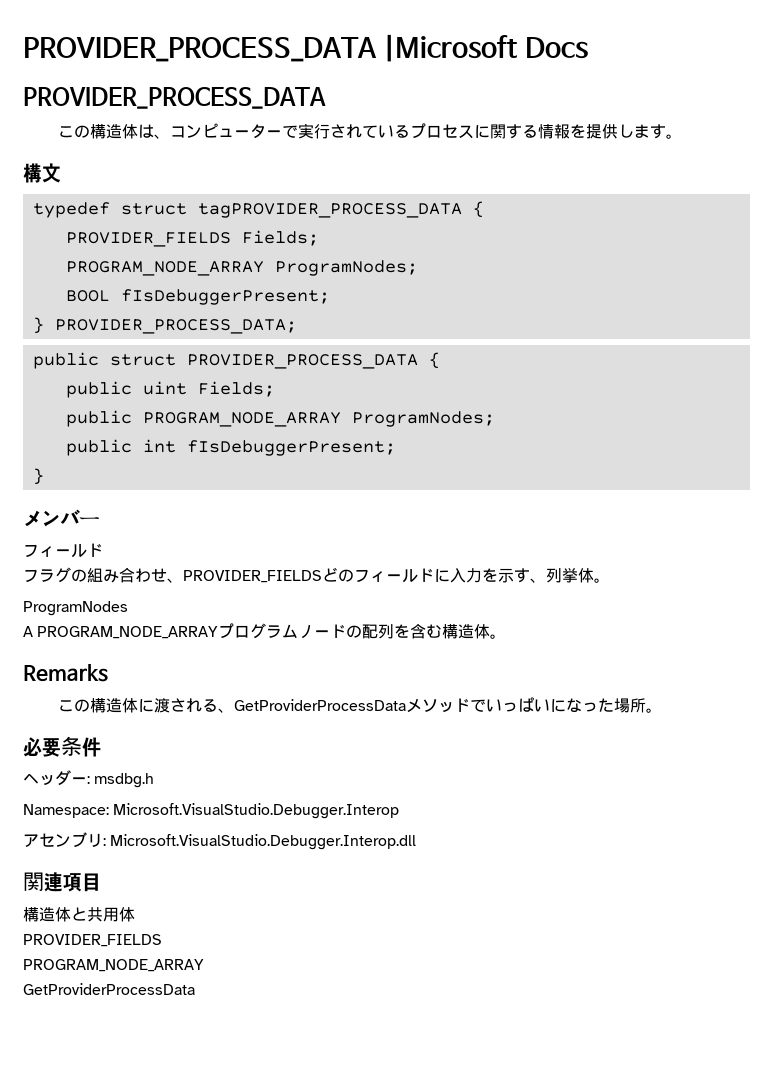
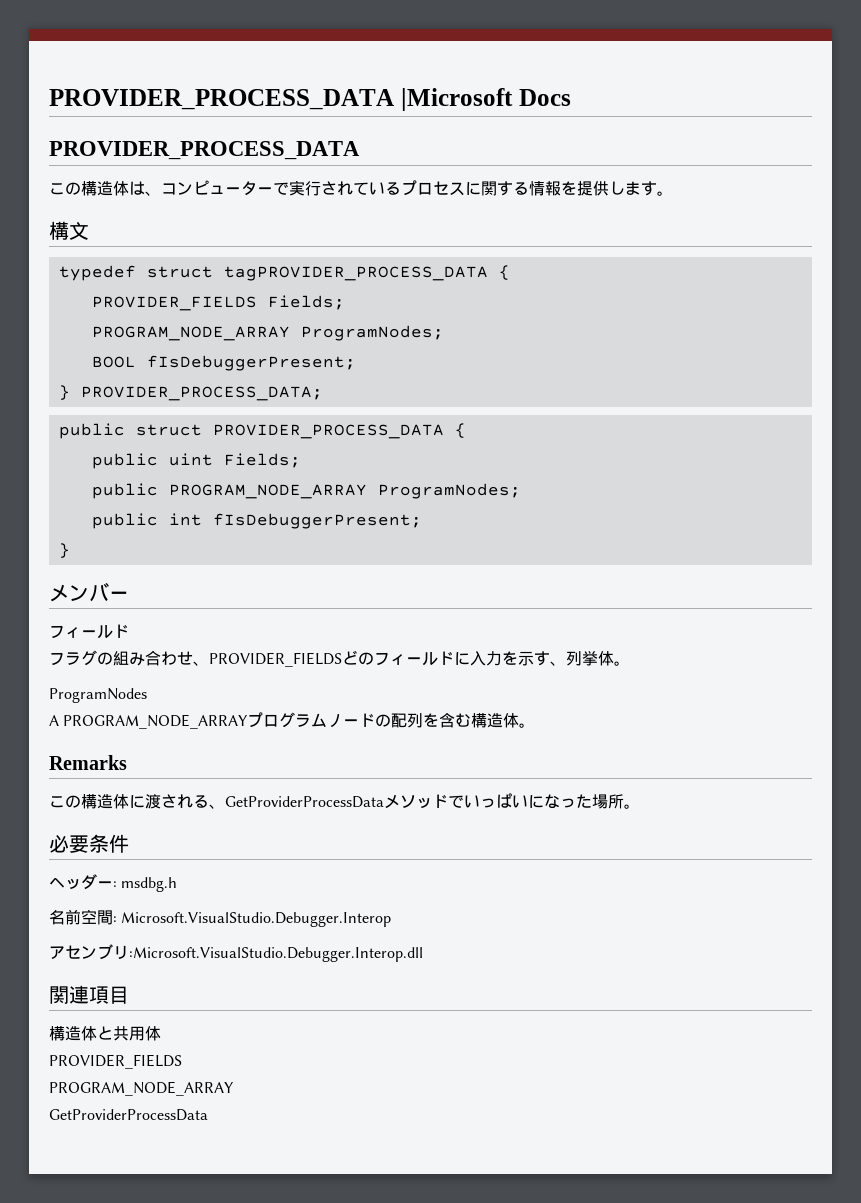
[23,804,109,818] Namespace: -> [49,909,117,925] 名前空間:
[103,834,417,850] : Microsoft.VisualStudio.Debugger.Interop.dll -> [129,947,423,962] :Microsoft.VisualStudio.Debugger.Interop.dll

